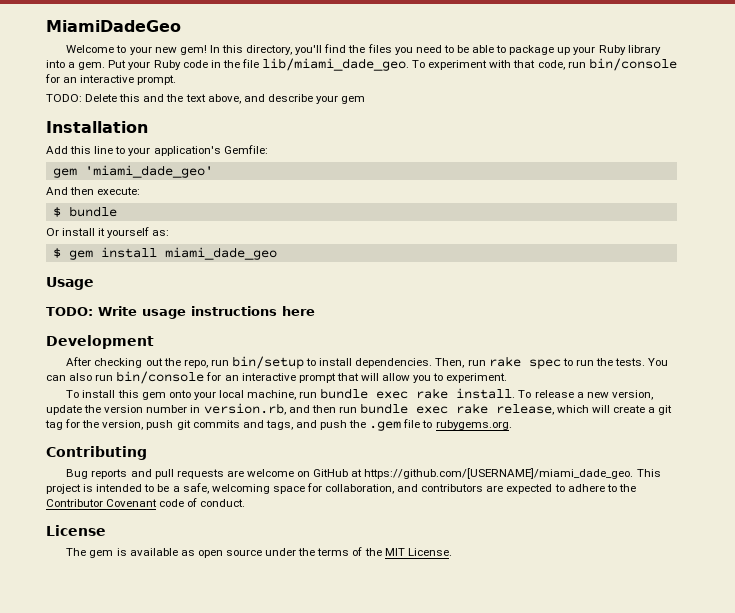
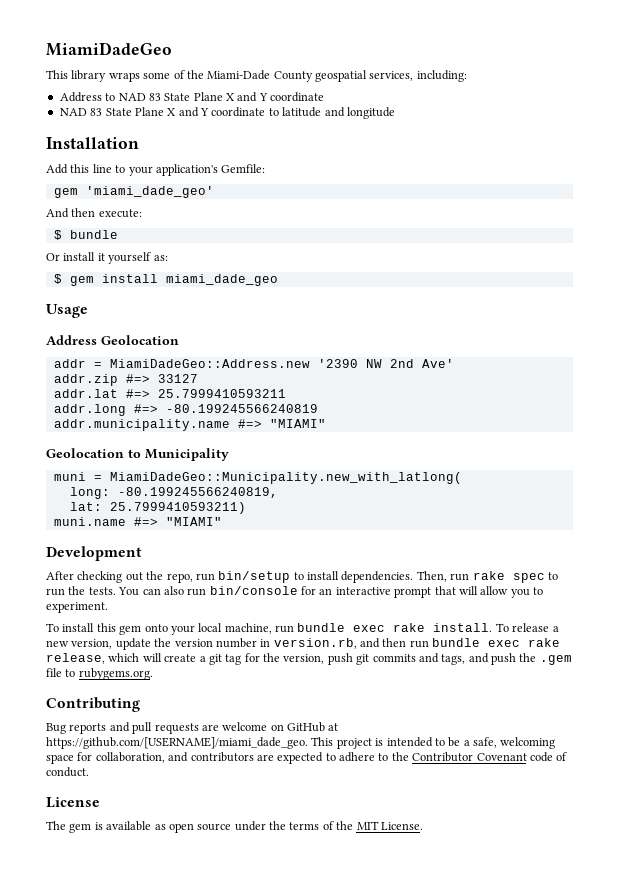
[66,44,661,55] [46,58,677,71] [45,74,177,85] [46,94,366,104] Welcome to your new gem! In this directory, you'll find the files you need to be able to package up your Ruby library into a gem. Put your Ruby code in the file lib/miami_dade_geo. To experiment with that code, run bin/console for an interactive prompt. // TODO: Delete this and the text above, and describe your gem -> [46,70,467,82] [59,92,325,102] [59,107,395,119] This library wraps some of the Miami-Dade County geospatial services, including: // Address to NAD 83 State Plane X and Y coordinate // NAD 83 State Plane X and Y coordinate to latitude and longitude
[46,306,315,319] TODO: Write usage instructions here -> [46,335,179,345] [53,359,454,368] [53,374,198,386] [53,389,286,398] [53,404,318,416] [53,419,326,431] [46,448,229,461] [53,472,462,484] [69,487,278,499] [69,502,246,514] [53,517,222,526] Address Geolocation // addr = MiamiDadeGeo::Address.new '2390 NW 2nd Ave' // addr.zip #=> 33127 // addr.lat #=> 25.7999410593211 // addr.long #=> -80.199245566240819 // addr.municipality.name #=> "MIAMI" // Geolocation to Municipality // muni = MiamiDadeGeo::Municipality.new_with_latlong( // long: -80.199245566240819, // lat: 25.7999410593211) // muni.name #=> "MIAMI"

